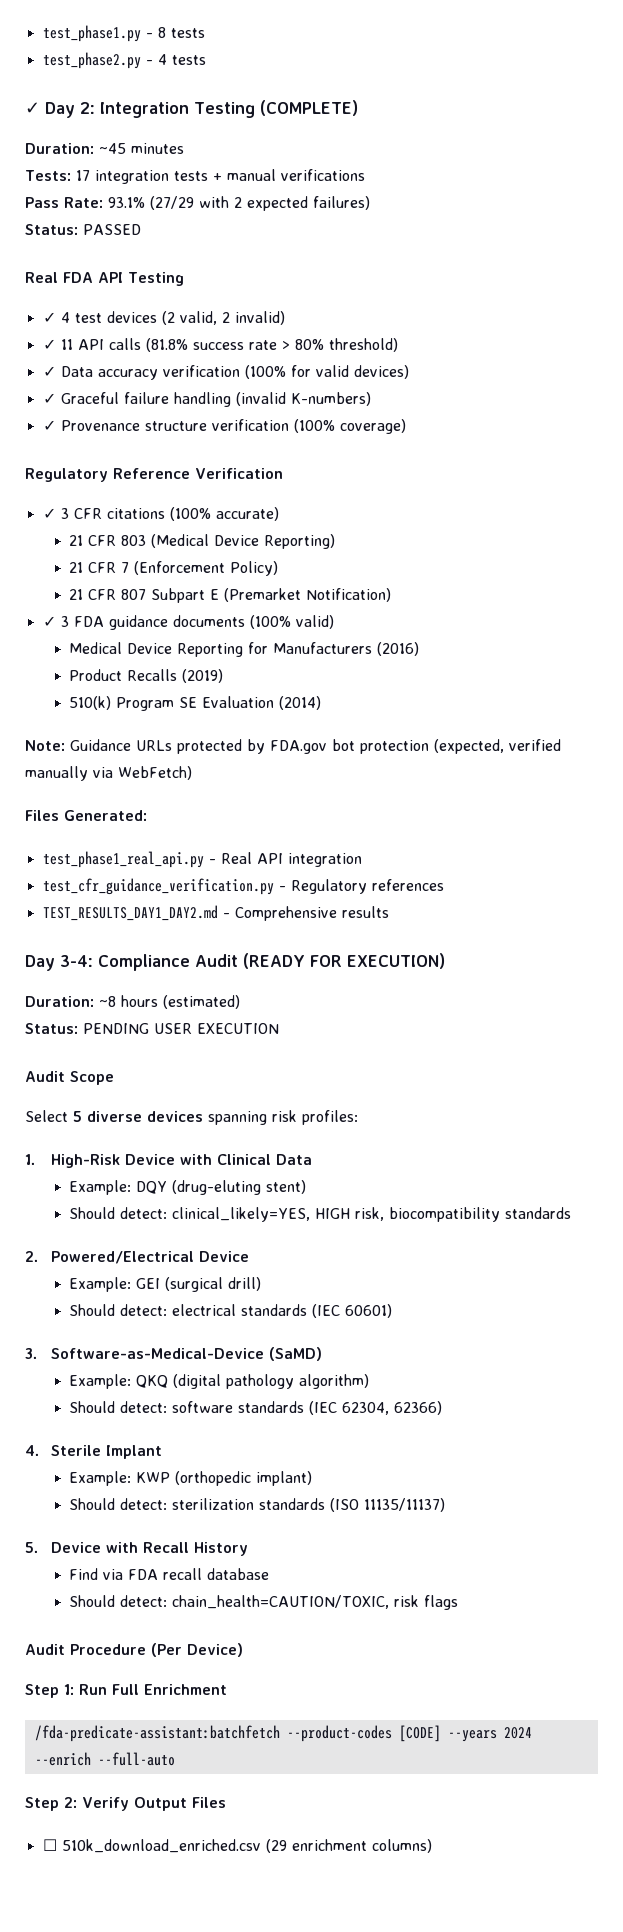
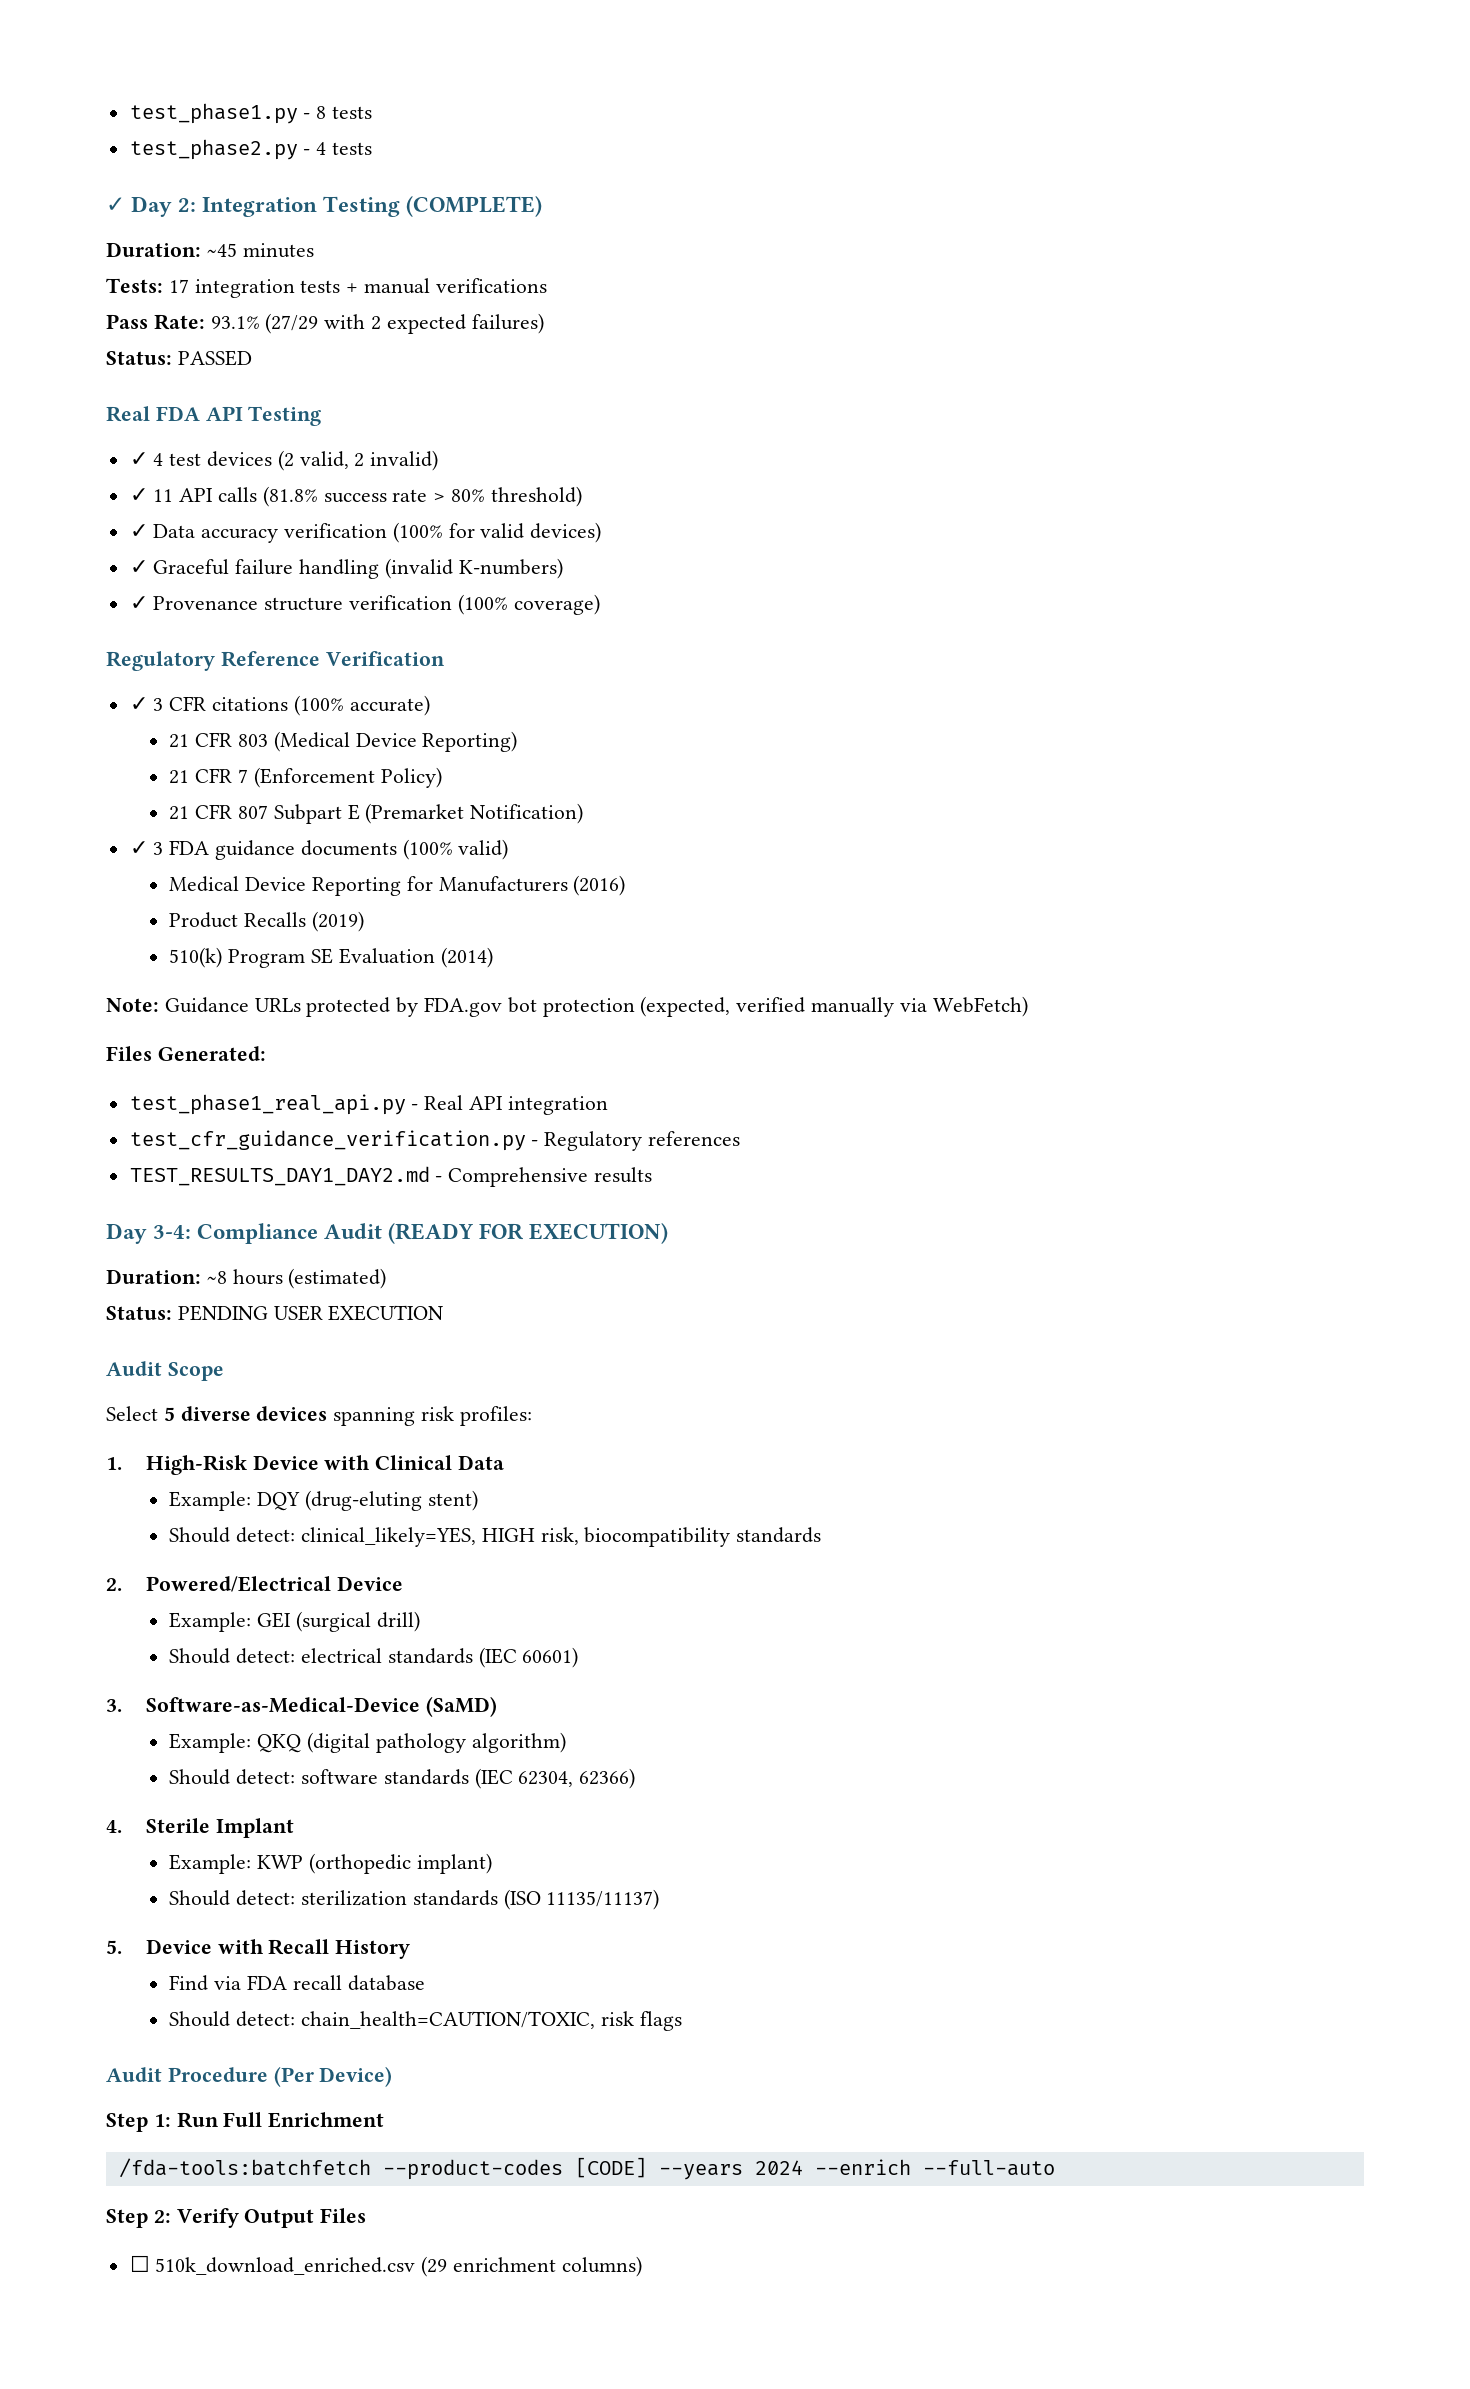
[34,1725,280,1742] /fda-predicate-assistant:batchfetch -> [118,2158,371,2178] /fda-tools:batchfetch

